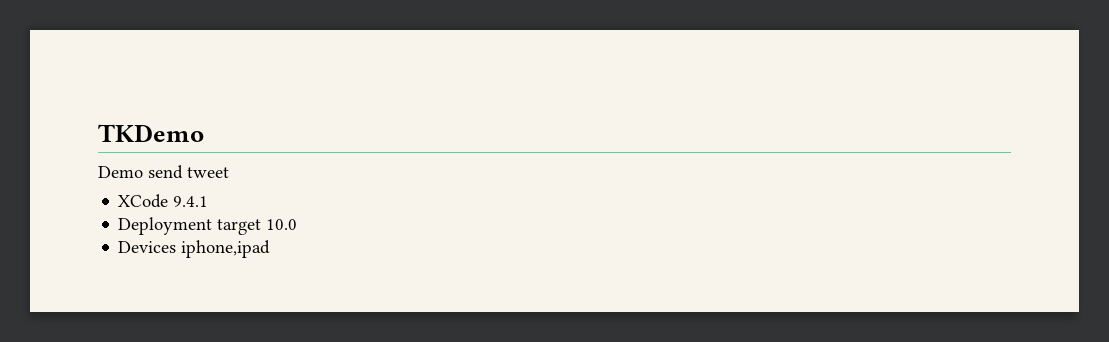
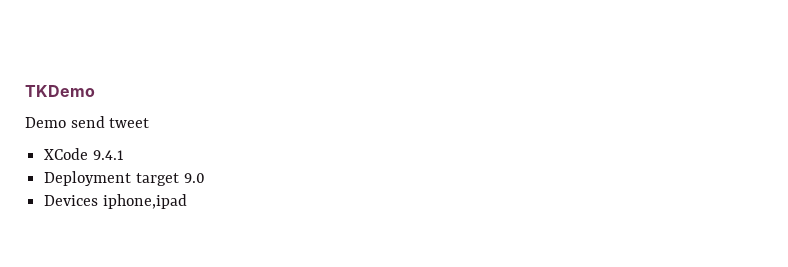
[266,219,298,230] 10.0 -> [183,173,205,183] 9.0

